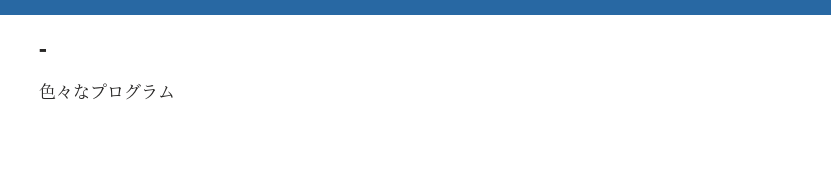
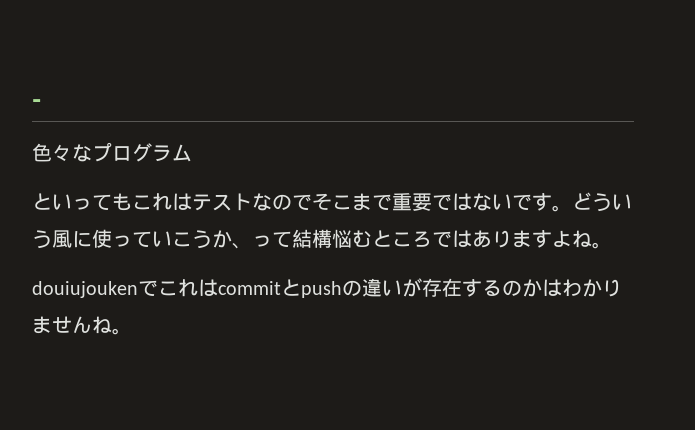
(175, 92) none -> [32,192,632,212] [32,229,612,249] [32,278,622,298] [32,316,132,335] // といってもこれはテストなのでそこまで重要ではないです。どういう風に使っていこうか、って結構悩むところではありますよね。 // douiujoukenでこれはcommitとpushの違いが存在するのかはわかりませんね。

